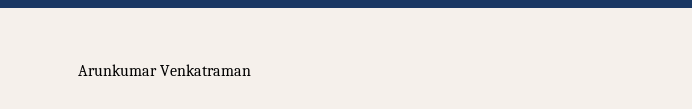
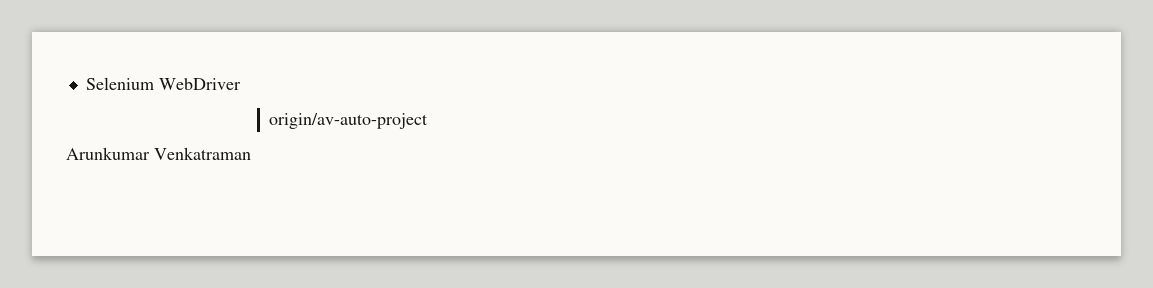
(78, 70) none -> [85,77,241,90] [269,113,429,129] Selenium WebDriver // origin/av-auto-project //

